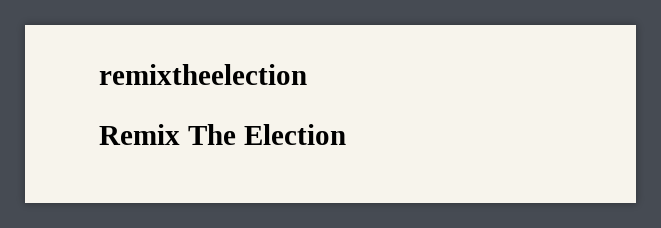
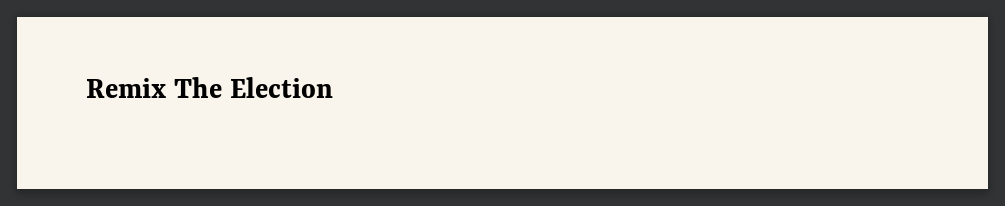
[99,64,307,85] remixtheelection // -> (86, 88) none

